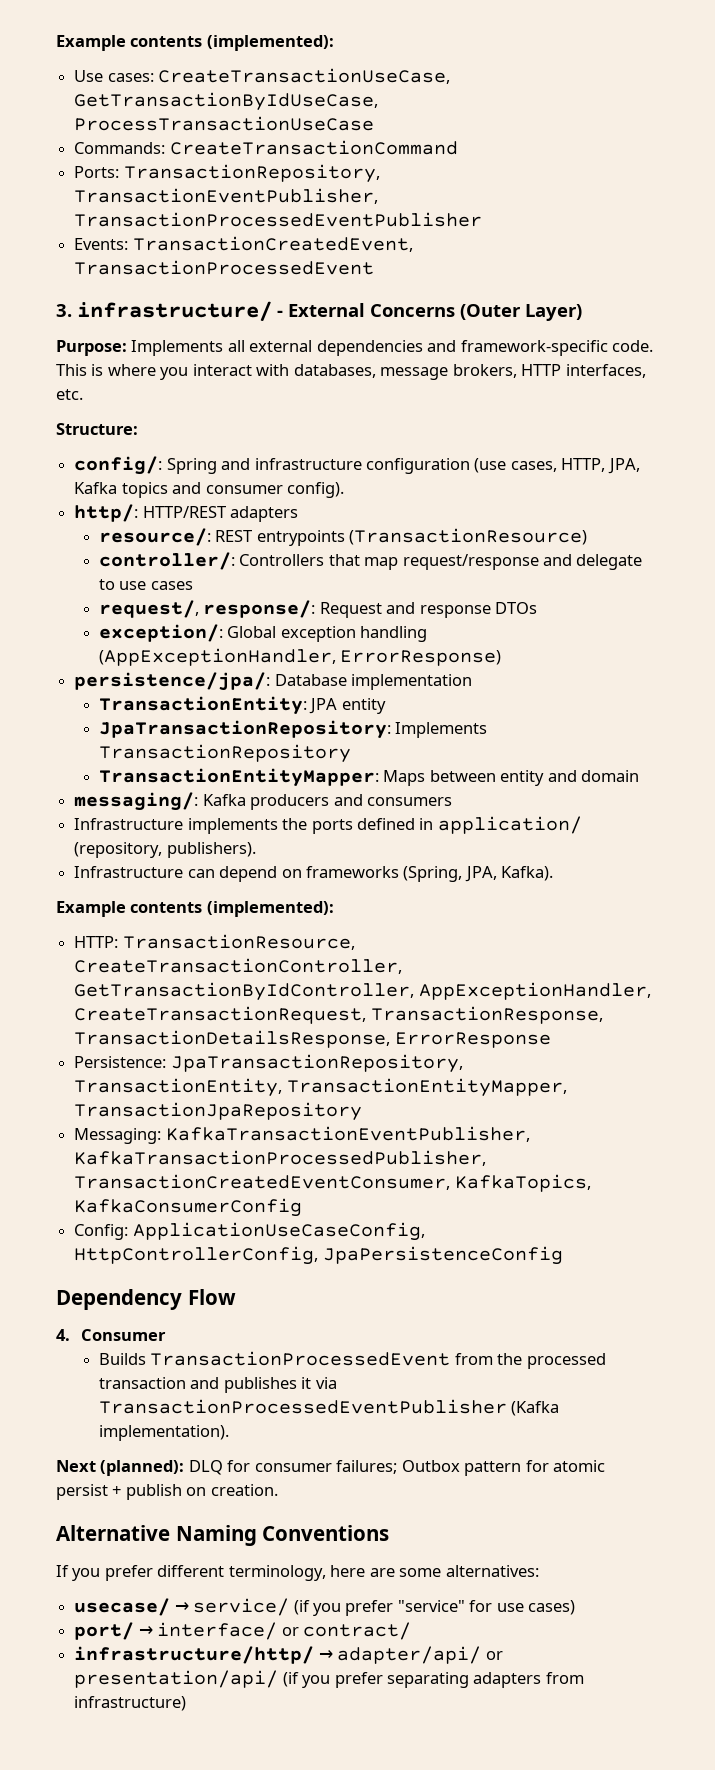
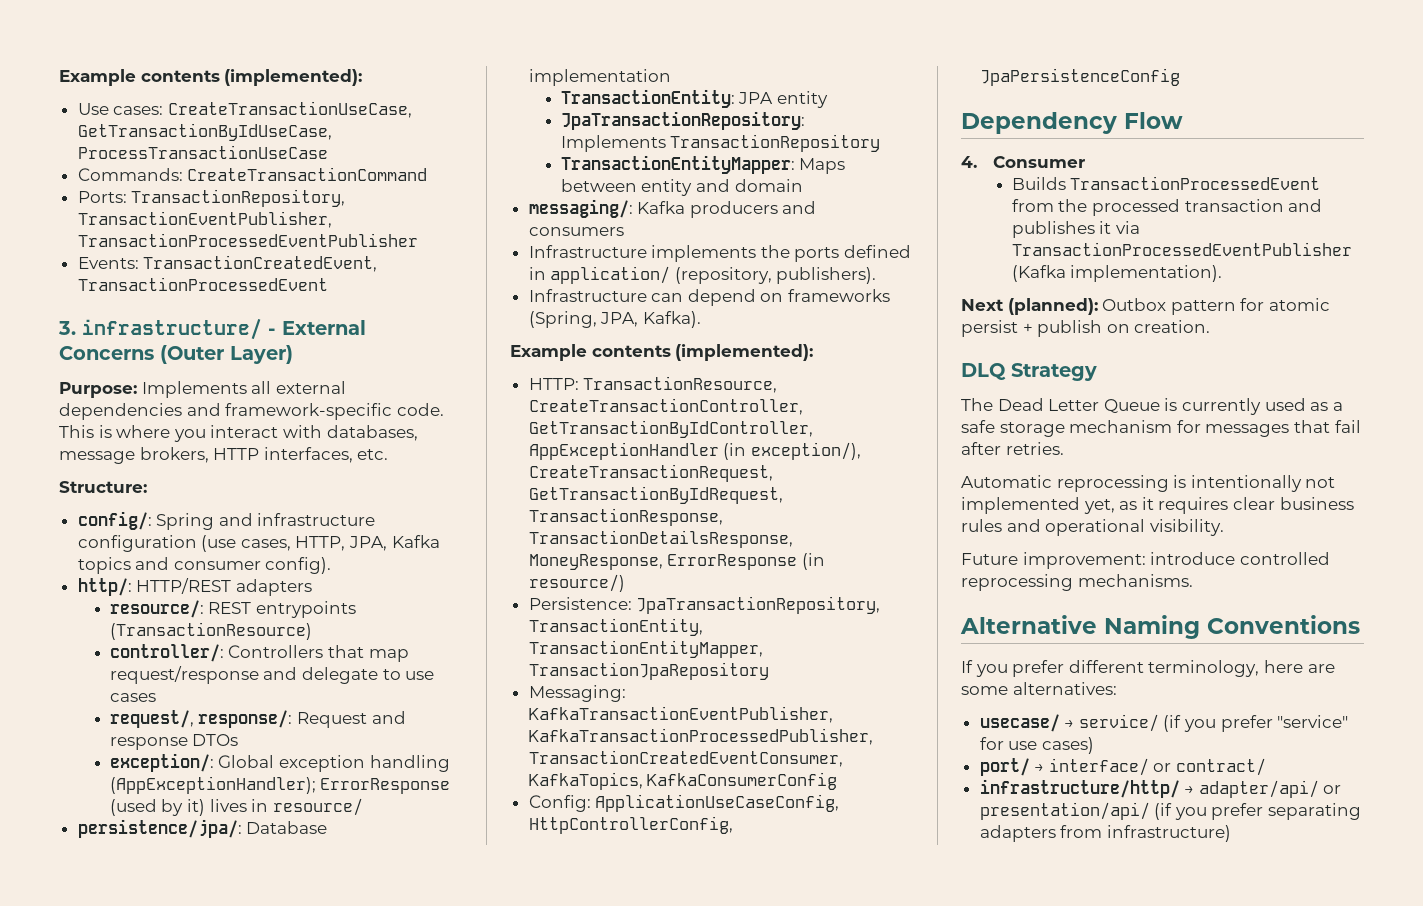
[98,648,502,666] (AppExceptionHandler, ErrorResponse) -> [109,776,451,794] [109,798,363,816] (AppExceptionHandler); ErrorResponse (used by it) lives in resource/
[418,982,651,1000] [74,1006,367,1024] AppExceptionHandler, CreateTransactionRequest, -> [528,442,861,460] [528,464,773,482] [528,486,783,504] AppExceptionHandler (in exception/), CreateTransactionRequest, GetTransactionByIdRequest,
[394,1032,551,1048] ErrorResponse -> [528,553,825,570] [528,574,625,592] MoneyResponse, ErrorResponse (in resource/)
[188,1460,398,1475] DLQ for consumer failures; -> (1098, 306) none
(278, 1490) none -> [961,363,1097,381] [961,398,1343,415] [961,420,1361,437] [961,442,1064,455] [961,475,1336,492] [961,497,1354,514] [961,519,1224,536] [961,552,1330,569] [961,574,1193,591] // DLQ Strategy // The Dead Letter Queue is currently used as a safe storage mechanism for messages that fail after retries. // Automatic reprocessing is intentionally not implemented yet, as it requires clear business rules and operational visibility. // Future improvement: introduce controlled reprocessing mechanisms.

